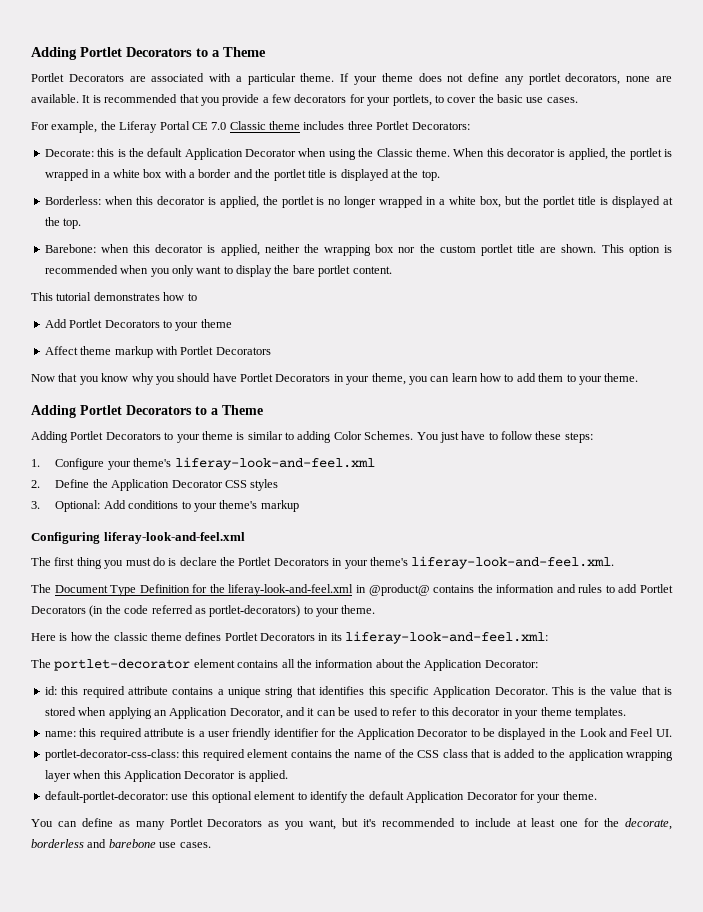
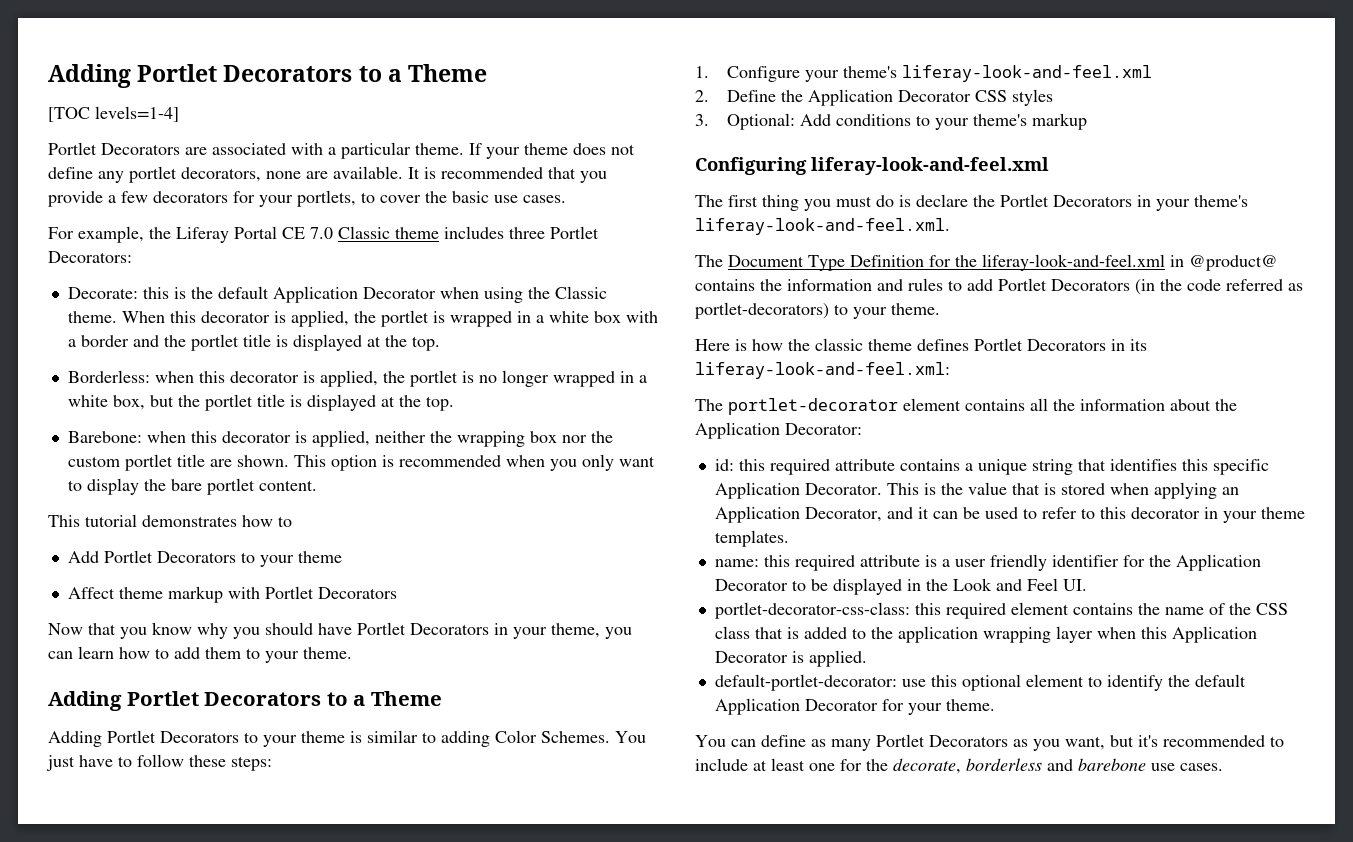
[31,47,266,60] Adding Portlet Decorators to a Theme -> [48,64,488,88] [48,106,179,122] Adding Portlet Decorators to a Theme // [TOC levels=1-4]

